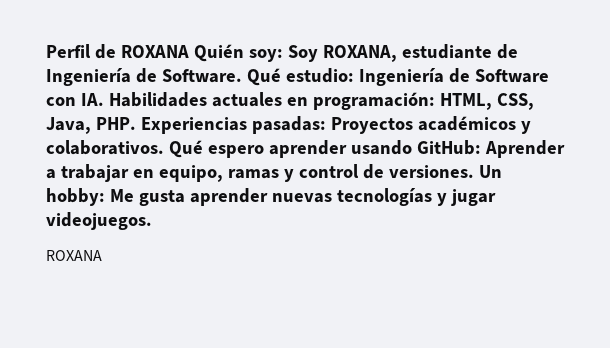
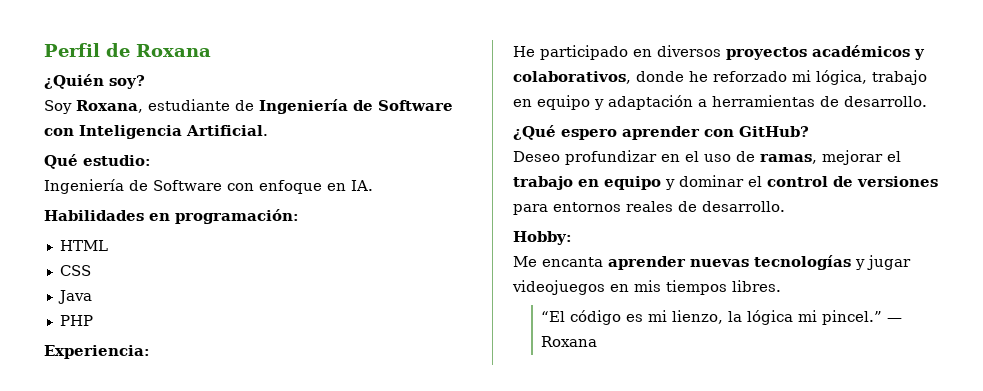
[120,44,518,62] [46,68,242,86] ROXANA Quién soy: Soy ROXANA, estudiante de Ingeniería de Software. -> [136,44,211,57] [44,74,145,89] [44,99,453,114] [44,125,268,139] Roxana // ¿Quién soy? // Soy Roxana, estudiante de Ingeniería de Software con Inteligencia Artificial. //
[358,68,549,86] [46,97,76,106] Ingeniería de Software con -> [44,179,346,194] // Ingeniería de Software con enfoque en
[108,92,282,107] Habilidades actuales -> [44,210,144,221] // Habilidades
[439,93,534,110] [46,116,531,134] [46,140,565,158] [46,164,502,182] [46,188,185,206] HTML, CSS, Java, PHP. Experiencias pasadas: Proyectos académicos y colaborativos. Qué espero aprender usando GitHub: Aprender a trabajar en equipo, ramas y control de versiones. Un hobby: Me gusta -> [59,240,108,251] [59,265,91,276] [57,290,92,304] [59,315,93,326] [44,345,150,359] [513,45,925,60] [513,70,927,85] [513,95,927,110] [513,125,809,140] [513,150,901,165] [513,175,938,190] [513,201,785,215] [513,231,572,245] [513,256,603,267] // HTML // CSS // Java // PHP // Experiencia: // He participado en diversos proyectos académicos y colaborativos, donde he reforzado mi lógica, trabajo en equipo y adaptación a herramientas de desarrollo. // ¿Qué espero aprender con GitHub? // Deseo profundizar en el uso de ramas, mejorar el trabajo en equipo y dominar el control de versiones para entornos reales de desarrollo. // Hobby: // Me encanta
[46,212,152,230] [46,250,102,261] videojuegos. // ROXANA -> [512,280,781,295] [541,310,903,325] [541,336,598,347] videojuegos en mis tiempos libres. // “El código es mi lienzo, la lógica mi pincel.” — Roxana

